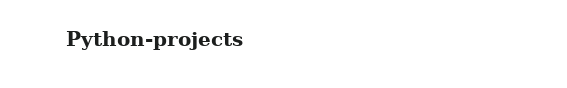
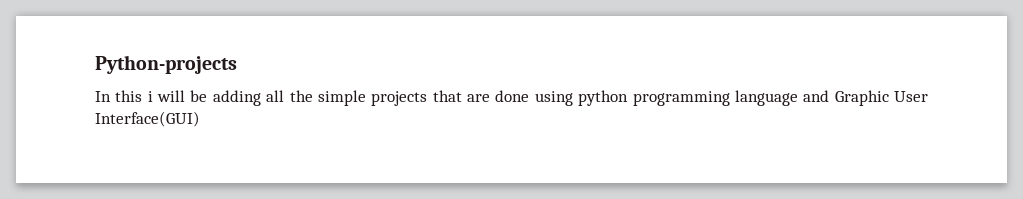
(243, 40) none -> [95,90,928,106] [95,111,200,127] // In this i will be adding all the simple projects that are done using python programming language and Graphic User Interface(GUI)

